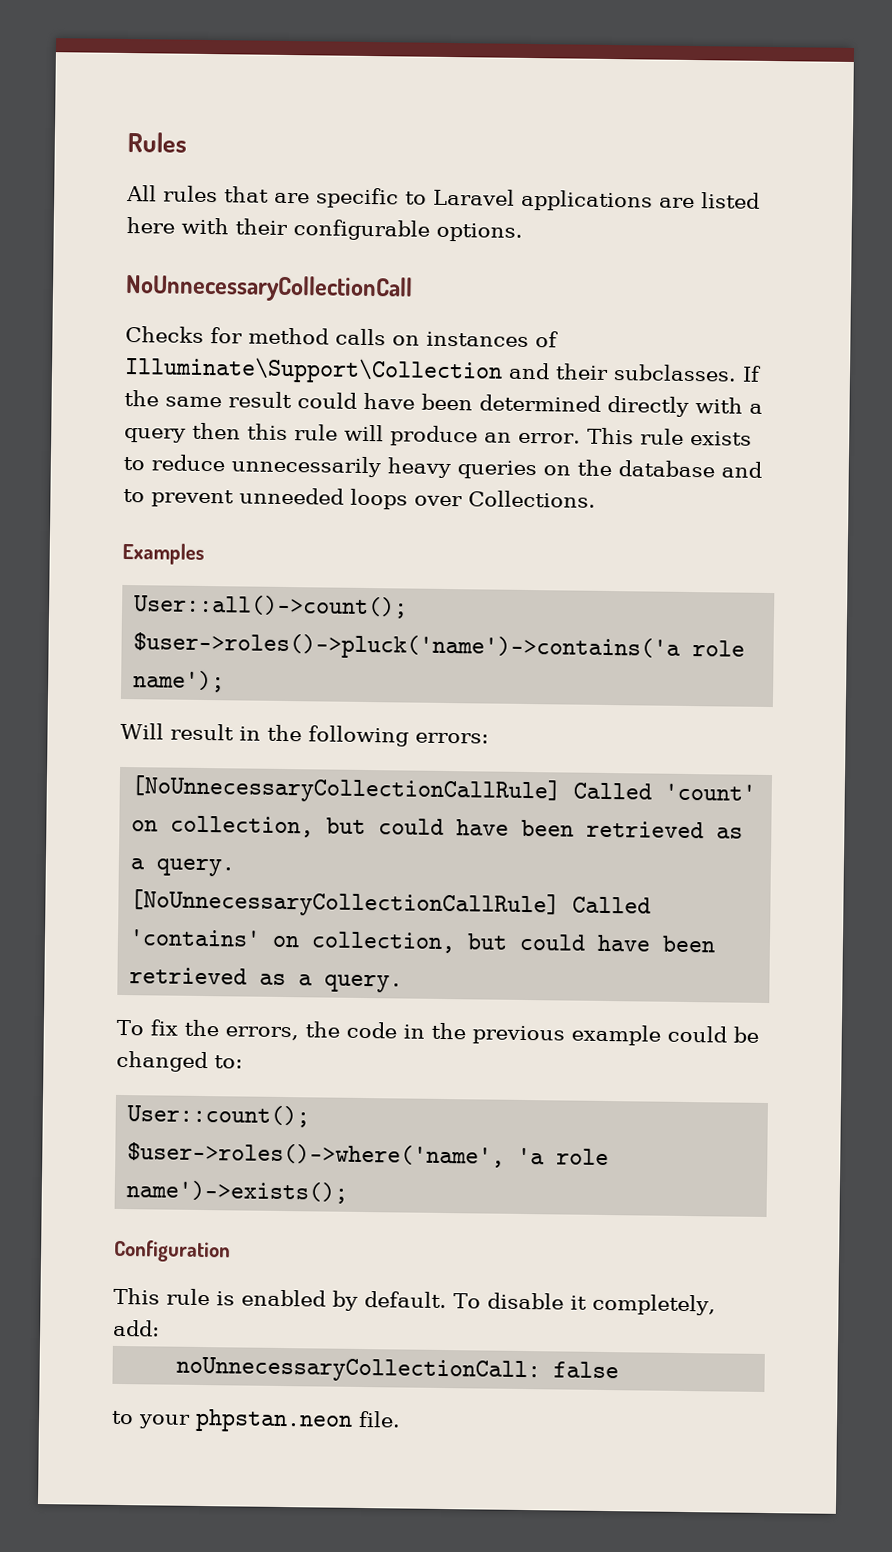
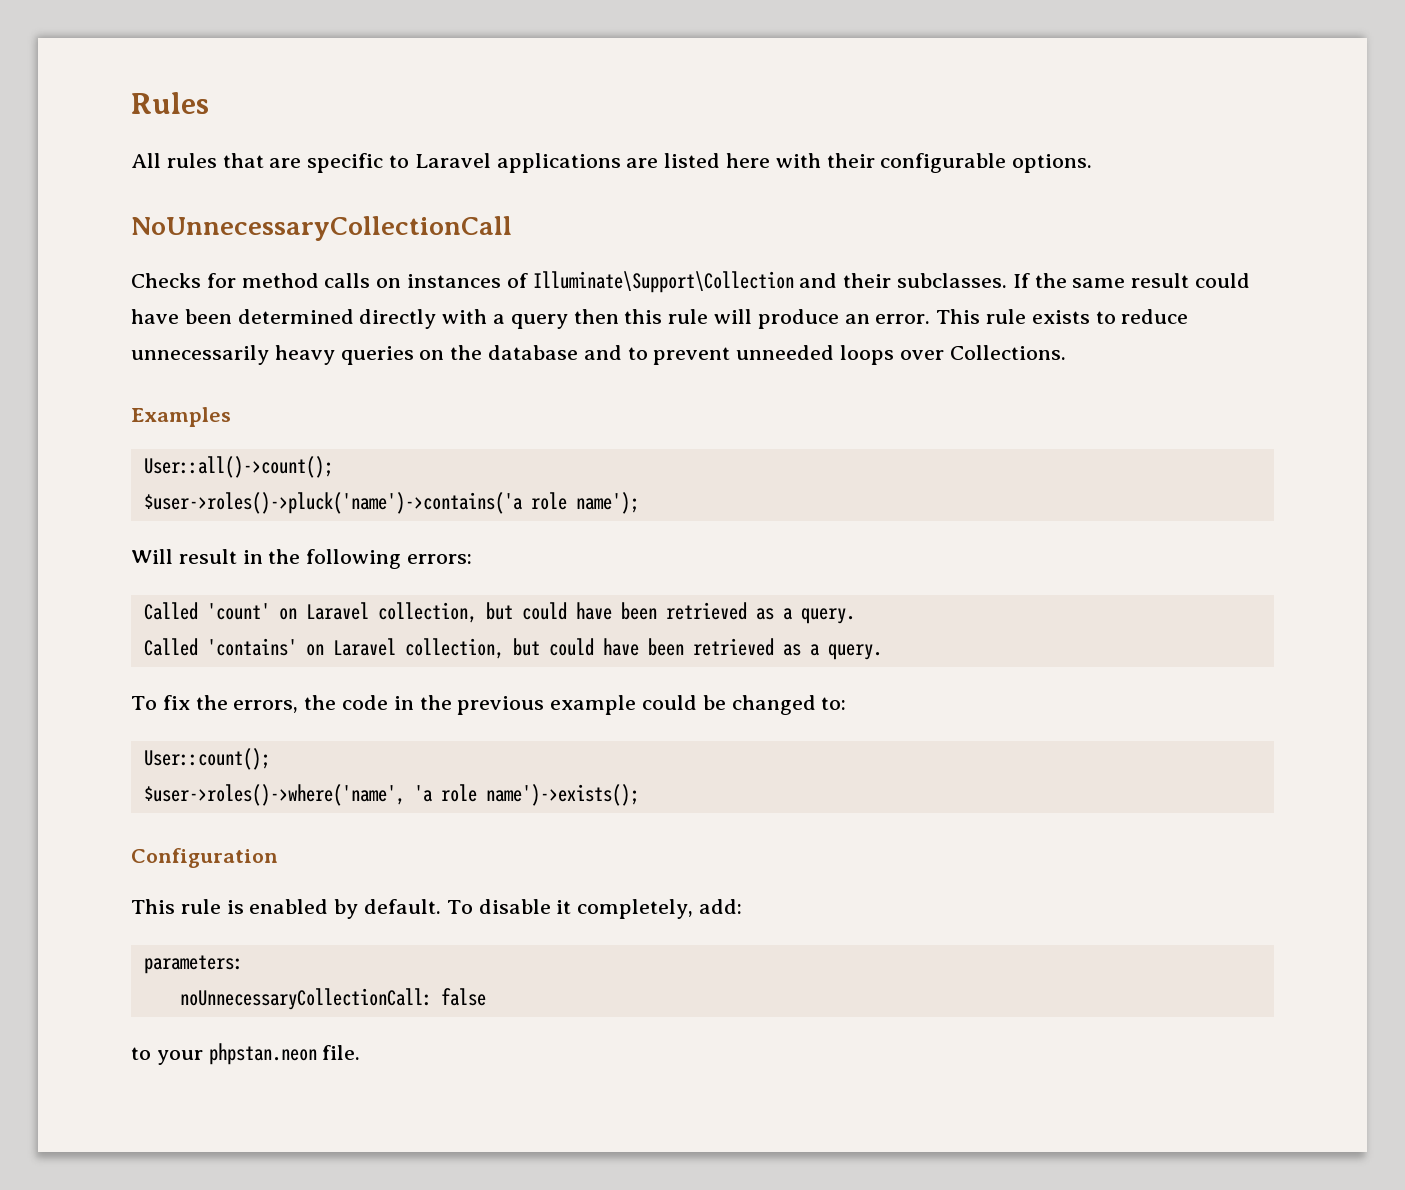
[131,775,562,805] [NoUnnecessaryCollectionCallRule] -> (473, 559) none
[170,815,744,839] [130,858,236,877] [130,889,561,919] collection, but could have been retrieved as a query. // [NoUnnecessaryCollectionCallRule] -> [305,602,855,624] Laravel collection, but could have been retrieved as a query. //
(301, 941) none -> [332,638,396,656] Laravel
(160, 1328) none -> [143,955,243,974] // parameters:

